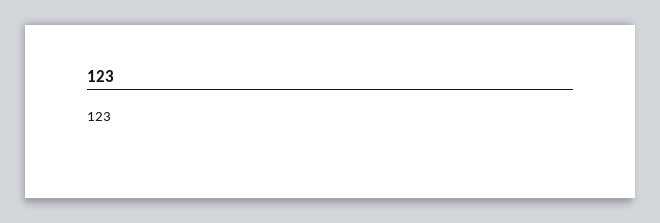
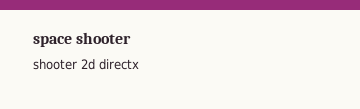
[87,70,114,82] [87,112,111,121] 123 // 123 -> [33,32,132,47] [33,59,139,70] space shooter // shooter 2d directx

